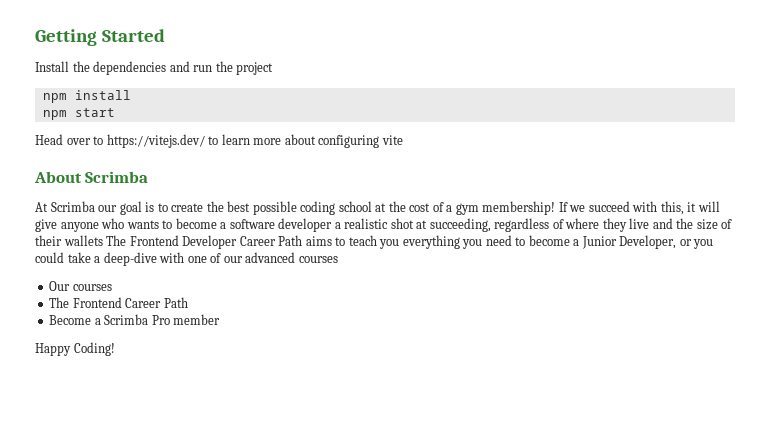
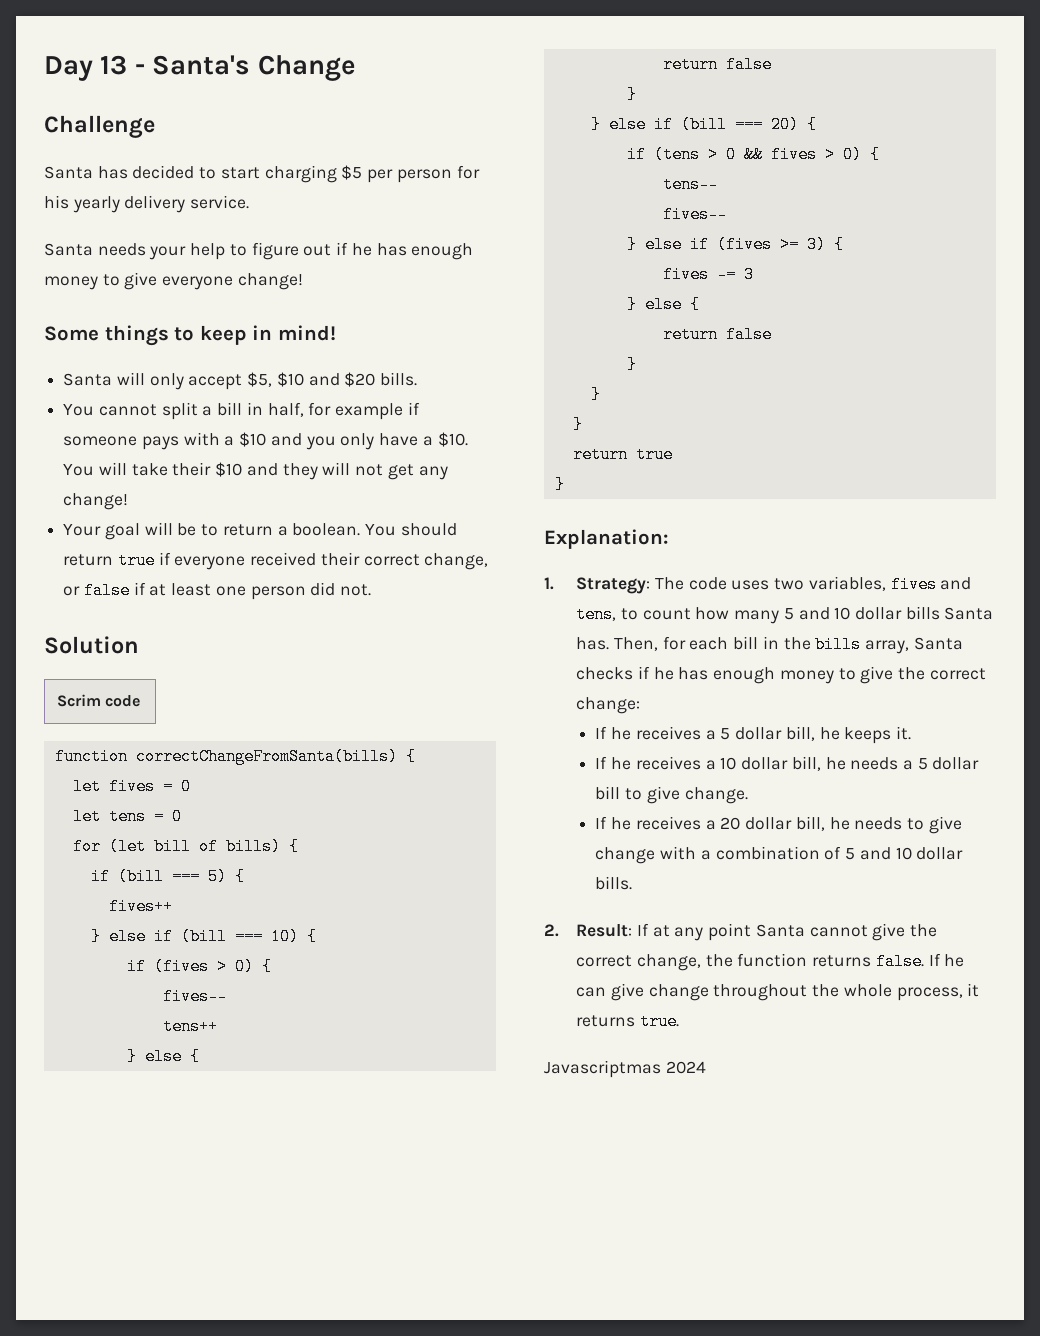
[35,29,165,46] [35,61,274,75] [42,90,131,103] [42,108,115,120] [35,134,403,148] [34,171,149,183] [35,201,720,215] [35,218,733,232] [35,235,714,249] [35,252,338,266] [49,281,112,291] [49,297,188,308] [49,314,221,325] [35,342,115,356] Getting Started // Install the dependencies and run the project // npm install // npm start // Head over to https://vitejs.dev/ to learn more about configuring vite // About Scrimba // At Scrimba our goal is to create the best possible coding school at the cost of a gym membership! If we succeed with this, it will give anyone who wants to become a software developer a realistic shot at succeeding, regardless of where they live and the size of their wallets The Frontend Developer Career Path aims to teach you everything you need to become a Junior Developer, or you could take a deep-dive with one of our advanced courses // Our courses // The Frontend Career Path // Become a Scrimba Pro member // Happy Coding! -> [44,55,356,81] [44,115,155,138] [44,165,480,183] [44,195,250,213] [44,242,474,260] [44,272,303,290] [44,325,336,346] [63,372,418,390] [63,402,420,420] [63,432,468,450] [63,462,448,480] [63,493,129,510] [63,522,457,540] [63,552,489,570] [63,582,372,600] [44,636,139,654] [56,694,141,707] [54,748,416,765] [72,778,191,795] [72,808,182,825] [72,838,299,855] [90,868,245,885] [108,898,173,915] [90,928,317,945] [126,958,272,975] [162,988,227,1005] [162,1018,218,1035] [126,1048,200,1065] [662,56,772,73] [626,86,637,103] [590,116,817,133] [626,146,880,163] [662,176,718,193] [662,206,727,223] [626,236,844,253] [662,266,754,283] [626,296,700,313] [662,326,772,343] [626,356,637,373] [590,386,601,403] [572,416,583,433] [572,446,673,463] [554,476,565,493] [544,529,669,549] [544,576,972,594] [576,606,994,624] [576,636,963,654] [576,666,986,684] [576,697,641,714] [595,726,912,744] [595,756,980,771] [595,786,748,804] [595,816,962,834] [595,846,964,864] [595,876,633,890] [544,923,938,941] [576,953,965,971] [576,983,980,1001] [576,1013,679,1030] [544,1060,706,1078] Day 13 - Santa's Change // Challenge // Santa has decided to start charging $5 per person for his yearly delivery service. // Santa needs your help to figure out if he has enough money to give everyone change! // Some things to keep in mind! // Santa will only accept $5, $10 and $20 bills. // You cannot split a bill in half, for example if someone pays with a $10 and you only have a $10. You will take their $10 and they will not get any change! // Your goal will be to return a boolean. You should return true if everyone received their correct change, or false if at least one person did not. // Solution // Scrim code // function correctChangeFromSanta(bills) { // let fives = 0 // let tens = 0 // for (let bill of bills) { // if (bill === 5) { // fives++ // } else if (bill === 10) { // if (fives > 0) { // fives-- // tens++ // } else { // return false // } // } else if (bill === 20) { // if (tens > 0 && fives > 0) { // tens-- // fives-- // } else if (fives >= 3) { // fives -= 3 // } else { // return false // } // } // } // return true // } // Explanation: // 1. Strategy: The code uses two variables, fives and tens, to count how many 5 and 10 dollar bills Santa has. Then, for each bill in the bills array, Santa checks if he has enough money to give the correct change: // If he receives a 5 dollar bill, he keeps it. // If he receives a 10 dollar bill, he needs a 5 dollar bill to give change. // If he receives a 20 dollar bill, he needs to give change with a combination of 5 and 10 dollar bills. // 2. Result: If at any point Santa cannot give the correct change, the function returns false. If he can give change throughout the whole process, it returns true. // Javascriptmas 2024

